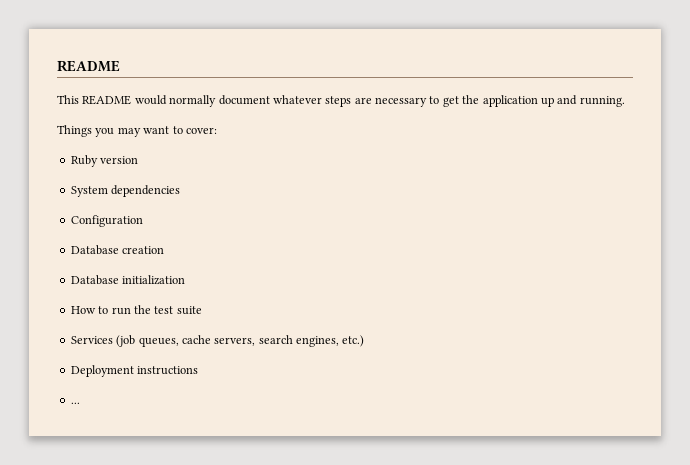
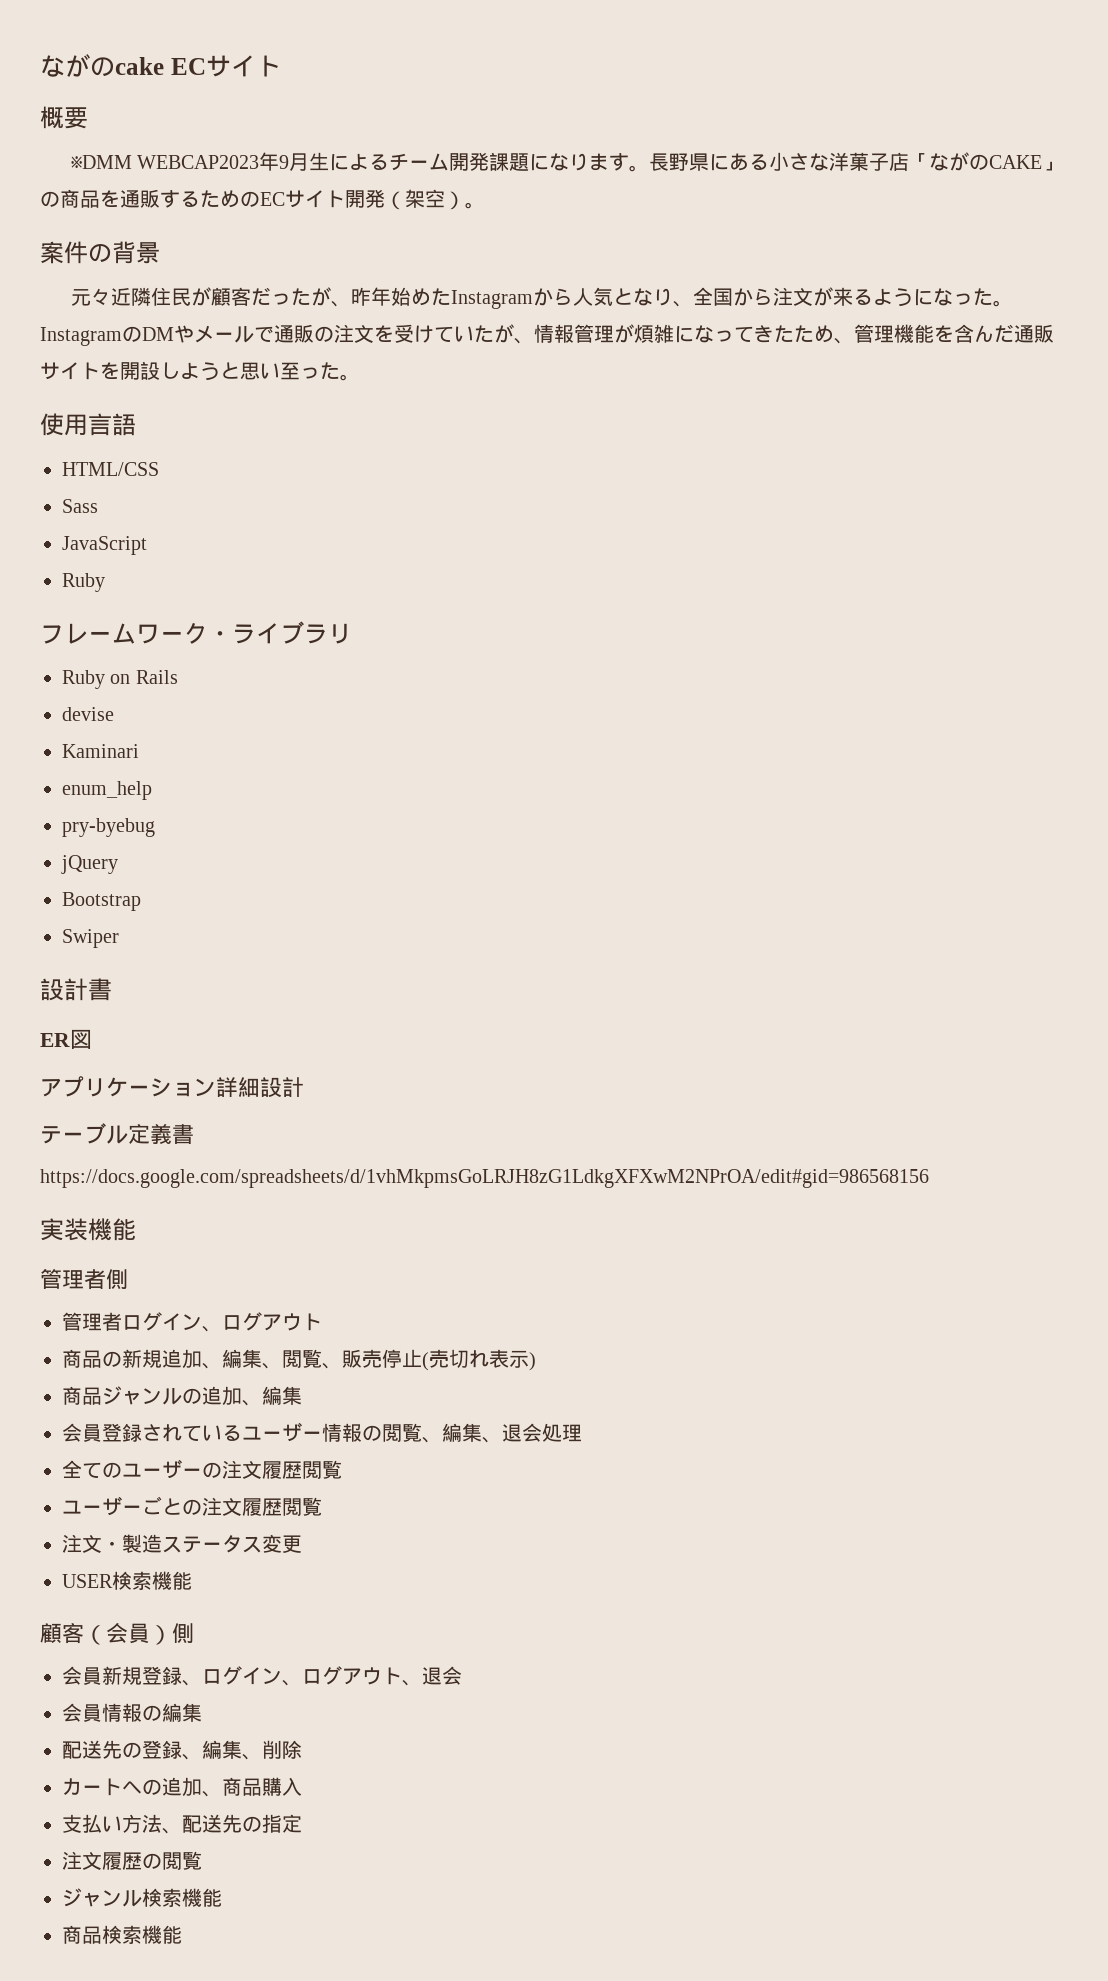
[57,60,120,72] [57,95,625,107] [57,125,217,137] [70,155,139,167] [70,185,181,197] [70,215,143,227] [70,245,165,255] [70,275,186,285] [70,305,202,315] [70,335,365,347] [70,365,199,377] [70,402,80,404] README // This README would normally document whatever steps are necessary to get the application up and running. // Things you may want to cover: // Ruby version // System dependencies // Configuration // Database creation // Database initialization // How to run the test suite // Services (job queues, cache servers, search engines, etc.) // Deployment instructions // ... -> [40,54,281,77] [40,106,88,129] [70,152,1063,172] [40,189,485,210] [40,241,160,264] [70,287,1013,309] [40,324,1054,346] [40,361,360,381] [40,413,136,436] [62,462,159,476] [62,499,98,513] [62,536,147,555] [62,573,105,592] [40,621,352,644] [62,670,178,689] [62,707,114,721] [62,744,139,758] [62,781,152,800] [62,818,155,837] [61,855,118,874] [62,892,141,911] [62,929,119,948] [40,978,112,1001] [40,1029,92,1049] [40,1076,304,1098] [40,1123,194,1144] [40,1169,929,1188] [40,1218,136,1241] [40,1269,128,1290] [62,1312,322,1332] [62,1349,536,1371] [62,1386,302,1406] [62,1422,582,1443] [62,1459,342,1479] [62,1496,322,1516] [62,1534,302,1553] [62,1571,192,1590] [40,1623,194,1645] [62,1666,462,1686] [62,1703,202,1722] [62,1740,302,1760] [62,1777,302,1797] [62,1814,302,1834] [62,1851,202,1870] [62,1888,222,1907] [62,1925,182,1944] ながのcake ECサイト // 概要 // ※DMM WEBCAP2023年9月生によるチーム開発課題になります。長野県にある小さな洋菓子店「ながのCAKE」の商品を通販するためのECサイト開発（架空）。 // 案件の背景 // 元々近隣住民が顧客だったが、昨年始めたInstagramから人気となり、全国から注文が来るようになった。InstagramのDMやメールで通販の注文を受けていたが、情報管理が煩雑になってきたため、管理機能を含んだ通販サイトを開設しようと思い至った。 // 使用言語 // HTML/CSS // Sass // JavaScript // Ruby // フレームワーク・ライブラリ // Ruby on Rails // devise // Kaminari // enum_help // pry-byebug // jQuery // Bootstrap // Swiper // 設計書 // ER図 // アプリケーション詳細設計 // テーブル定義書 // https://docs.google.com/spreadsheets/d/1vhMkpmsGoLRJH8zG1LdkgXFXwM2NPrOA/edit#gid=986568156 // 実装機能 // 管理者側 // 管理者ログイン、ログアウト // 商品の新規追加、編集、閲覧、販売停止(売切れ表示) // 商品ジャンルの追加、編集 // 会員登録されているユーザー情報の閲覧、編集、退会処理 // 全てのユーザーの注文履歴閲覧 // ユーザーごとの注文履歴閲覧 // 注文・製造ステータス変更 // USER検索機能 // 顧客（会員）側 // 会員新規登録、ログイン、ログアウト、退会 // 会員情報の編集 // 配送先の登録、編集、削除 // カートへの追加、商品購入 // 支払い方法、配送先の指定 // 注文履歴の閲覧 // ジャンル検索機能 // 商品検索機能

